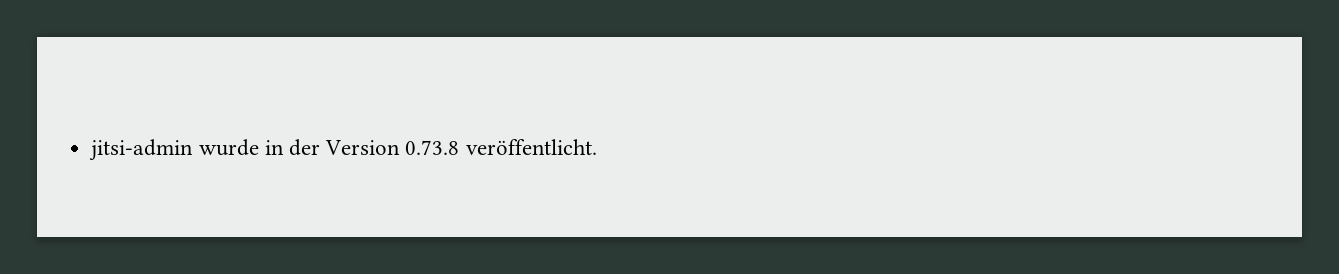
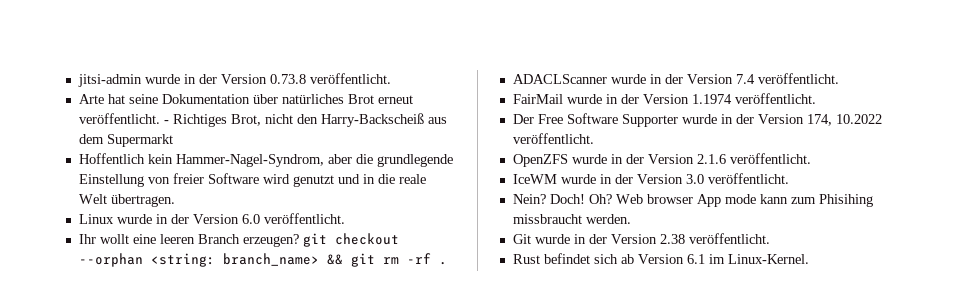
(597, 147) none -> [78,94,413,104] [78,113,447,127] [78,134,173,147] [78,153,453,167] [78,173,426,187] [78,194,175,207] [78,213,345,224] [78,233,399,247] [78,253,447,267] [512,73,839,84] [512,93,816,104] [512,113,882,127] [512,133,594,144] [512,153,811,167] [512,173,789,184] [512,194,873,207] [512,214,631,224] [512,233,770,244] [512,253,809,264] // Arte hat seine Dokumentation über natürliches Brot erneut veröffentlicht. - Richtiges Brot, nicht den Harry-Backscheiß aus dem Supermarkt // Hoffentlich kein Hammer-Nagel-Syndrom, aber die grundlegende Einstellung von freier Software wird genutzt und in die reale Welt übertragen. // Linux wurde in der Version 6.0 veröffentlicht. // Ihr wollt eine leeren Branch erzeugen? git checkout --orphan <string: branch_name> && git rm -rf . // ADACLScanner wurde in der Version 7.4 veröffentlicht. // FairMail wurde in der Version 1.1974 veröffentlicht. // Der Free Software Supporter wurde in der Version 174, 10.2022 veröffentlicht. // OpenZFS wurde in der Version 2.1.6 veröffentlicht. // IceWM wurde in der Version 3.0 veröffentlicht. // Nein? Doch! Oh? Web browser App mode kann zum Phisihing missbraucht werden. // Git wurde in der Version 2.38 veröffentlicht. // Rust befindet sich ab Version 6.1 im Linux-Kernel.

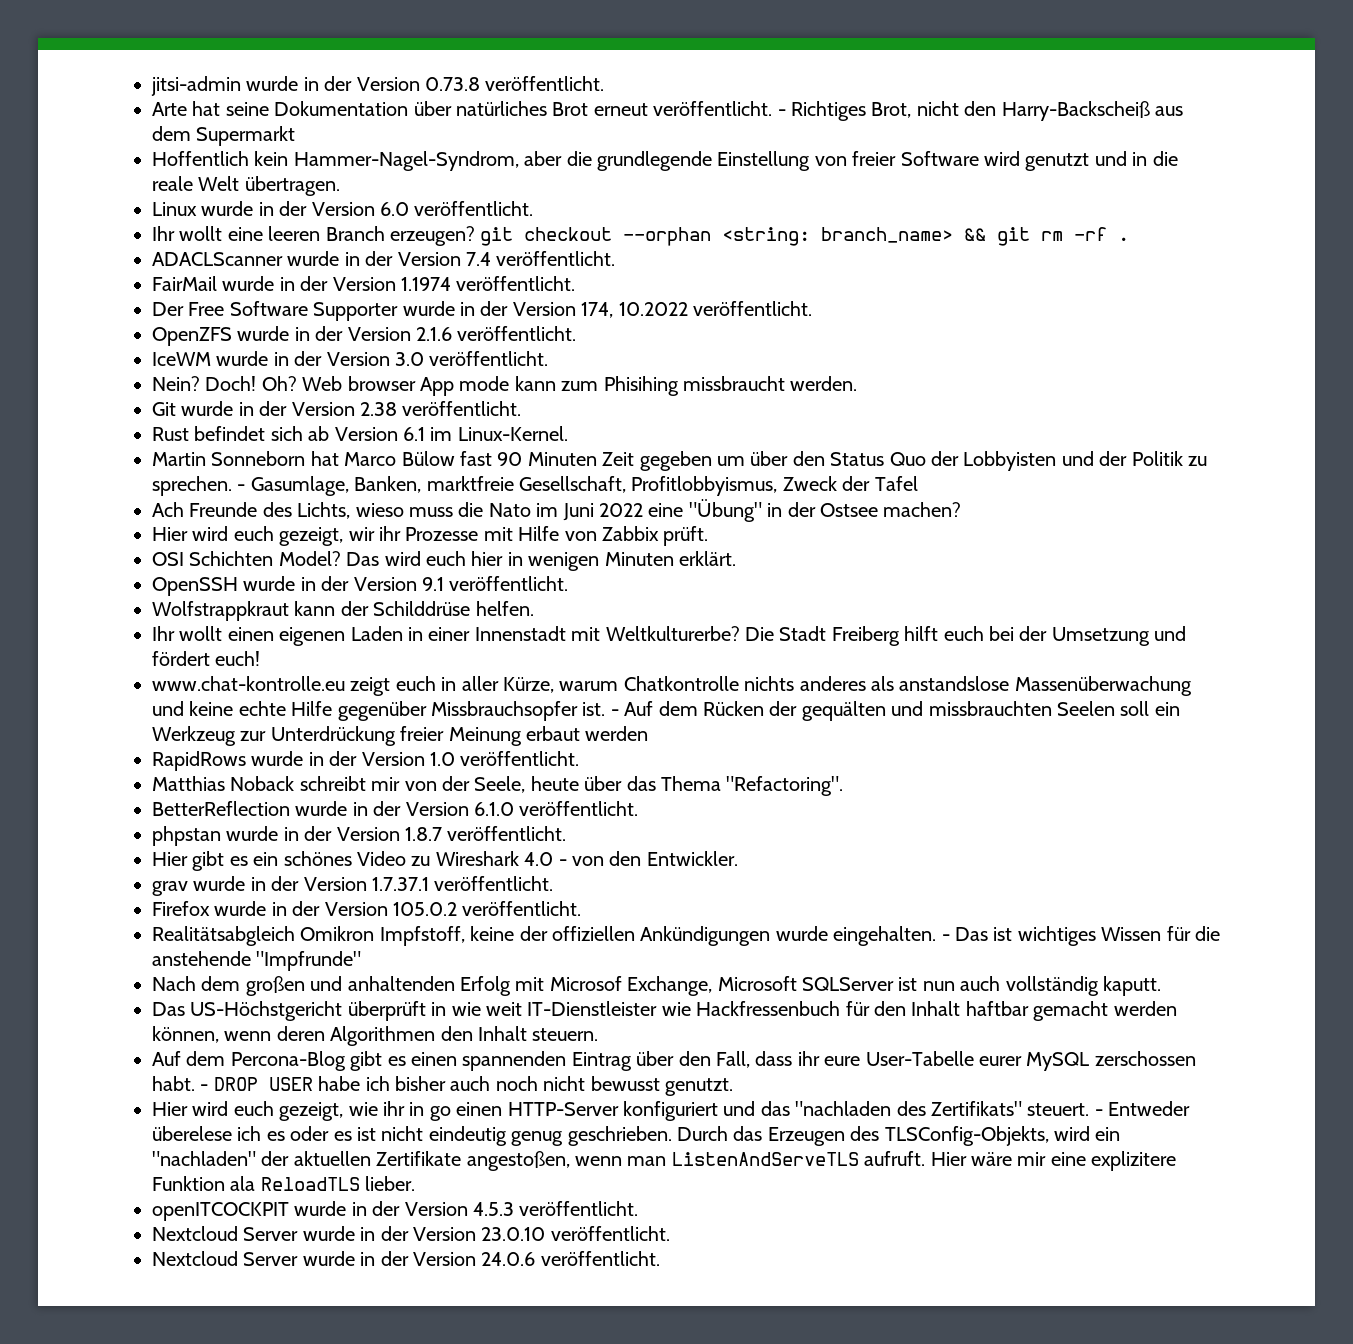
(809, 259) none -> [152,451,1207,471] [152,476,918,496] [152,499,962,522] [152,526,709,546] [152,551,736,571] [152,576,569,596] [152,601,534,621] [152,626,1187,646] [152,651,261,666] [152,676,1192,696] [152,701,1180,721] [152,726,649,746] [152,751,580,771] [152,776,844,796] [152,801,639,816] [152,826,567,846] [152,851,738,871] [152,876,554,896] [152,901,582,916] [152,926,1220,946] [152,951,362,971] [152,976,1161,996] [152,1001,1177,1021] [152,1026,599,1046] [152,1051,1196,1071] [152,1076,733,1096] [152,1101,1191,1121] [152,1126,1121,1146] [152,1151,1177,1171] [152,1176,416,1191] [152,1201,639,1221] [152,1226,670,1241] [152,1251,660,1266] // Martin Sonneborn hat Marco Bülow fast 90 Minuten Zeit gegeben um über den Status Quo der Lobbyisten und der Politik zu sprechen. - Gasumlage, Banken, marktfreie Gesellschaft, Profitlobbyismus, Zweck der Tafel // Ach Freunde des Lichts, wieso muss die Nato im Juni 2022 eine "Übung" in der Ostsee machen? // Hier wird euch gezeigt, wir ihr Prozesse mit Hilfe von Zabbix prüft. // OSI Schichten Model? Das wird euch hier in wenigen Minuten erklärt. // OpenSSH wurde in der Version 9.1 veröffentlicht. // Wolfstrappkraut kann der Schilddrüse helfen. // Ihr wollt einen eigenen Laden in einer Innenstadt mit Weltkulturerbe? Die Stadt Freiberg hilft euch bei der Umsetzung und fördert euch! // www.chat-kontrolle.eu zeigt euch in aller Kürze, warum Chatkontrolle nichts anderes als anstandslose Massenüberwachung und keine echte Hilfe gegenüber Missbrauchsopfer ist. - Auf dem Rücken der gequälten und missbrauchten Seelen soll ein Werkzeug zur Unterdrückung freier Meinung erbaut werden // RapidRows wurde in der Version 1.0 veröffentlicht. // Matthias Noback schreibt mir von der Seele, heute über das Thema "Refactoring". // BetterReflection wurde in der Version 6.1.0 veröffentlicht. // phpstan wurde in der Version 1.8.7 veröffentlicht. // Hier gibt es ein schönes Video zu Wireshark 4.0 - von den Entwickler. // grav wurde in der Version 1.7.37.1 veröffentlicht. // Firefox wurde in der Version 105.0.2 veröffentlicht. // Realitätsabgleich Omikron Impfstoff, keine der offiziellen Ankündigungen wurde eingehalten. - Das ist wichtiges Wissen für die anstehende "Impfrunde" // Nach dem großen und anhaltenden Erfolg mit Microsof Exchange, Microsoft SQLServer ist nun auch vollständig kaputt. // Das US-Höchstgericht überprüft in wie weit IT-Dienstleister wie Hackfressenbuch für den Inhalt haftbar gemacht werden können, wenn deren Algorithmen den Inhalt steuern. // Auf dem Percona-Blog gibt es einen spannenden Eintrag über den Fall, dass ihr eure User-Tabelle eurer MySQL zerschossen habt. - DROP USER habe ich bisher auch noch nicht bewusst genutzt. // Hier wird euch gezeigt, wie ihr in go einen HTTP-Server konfiguriert und das "nachladen des Zertifikats" steuert. - Entweder überelese ich es oder es ist nicht eindeutig genug geschrieben. Durch das Erzeugen des TLSConfig-Objekts, wird ein "nachladen" der aktuellen Zertifikate angestoßen, wenn man ListenAndServeTLS aufruft. Hier wäre mir eine explizitere Funktion ala ReloadTLS lieber. // openITCOCKPIT wurde in der Version 4.5.3 veröffentlicht. // Nextcloud Server wurde in der Version 23.0.10 veröffentlicht. // Nextcloud Server wurde in der Version 24.0.6 veröffentlicht.

